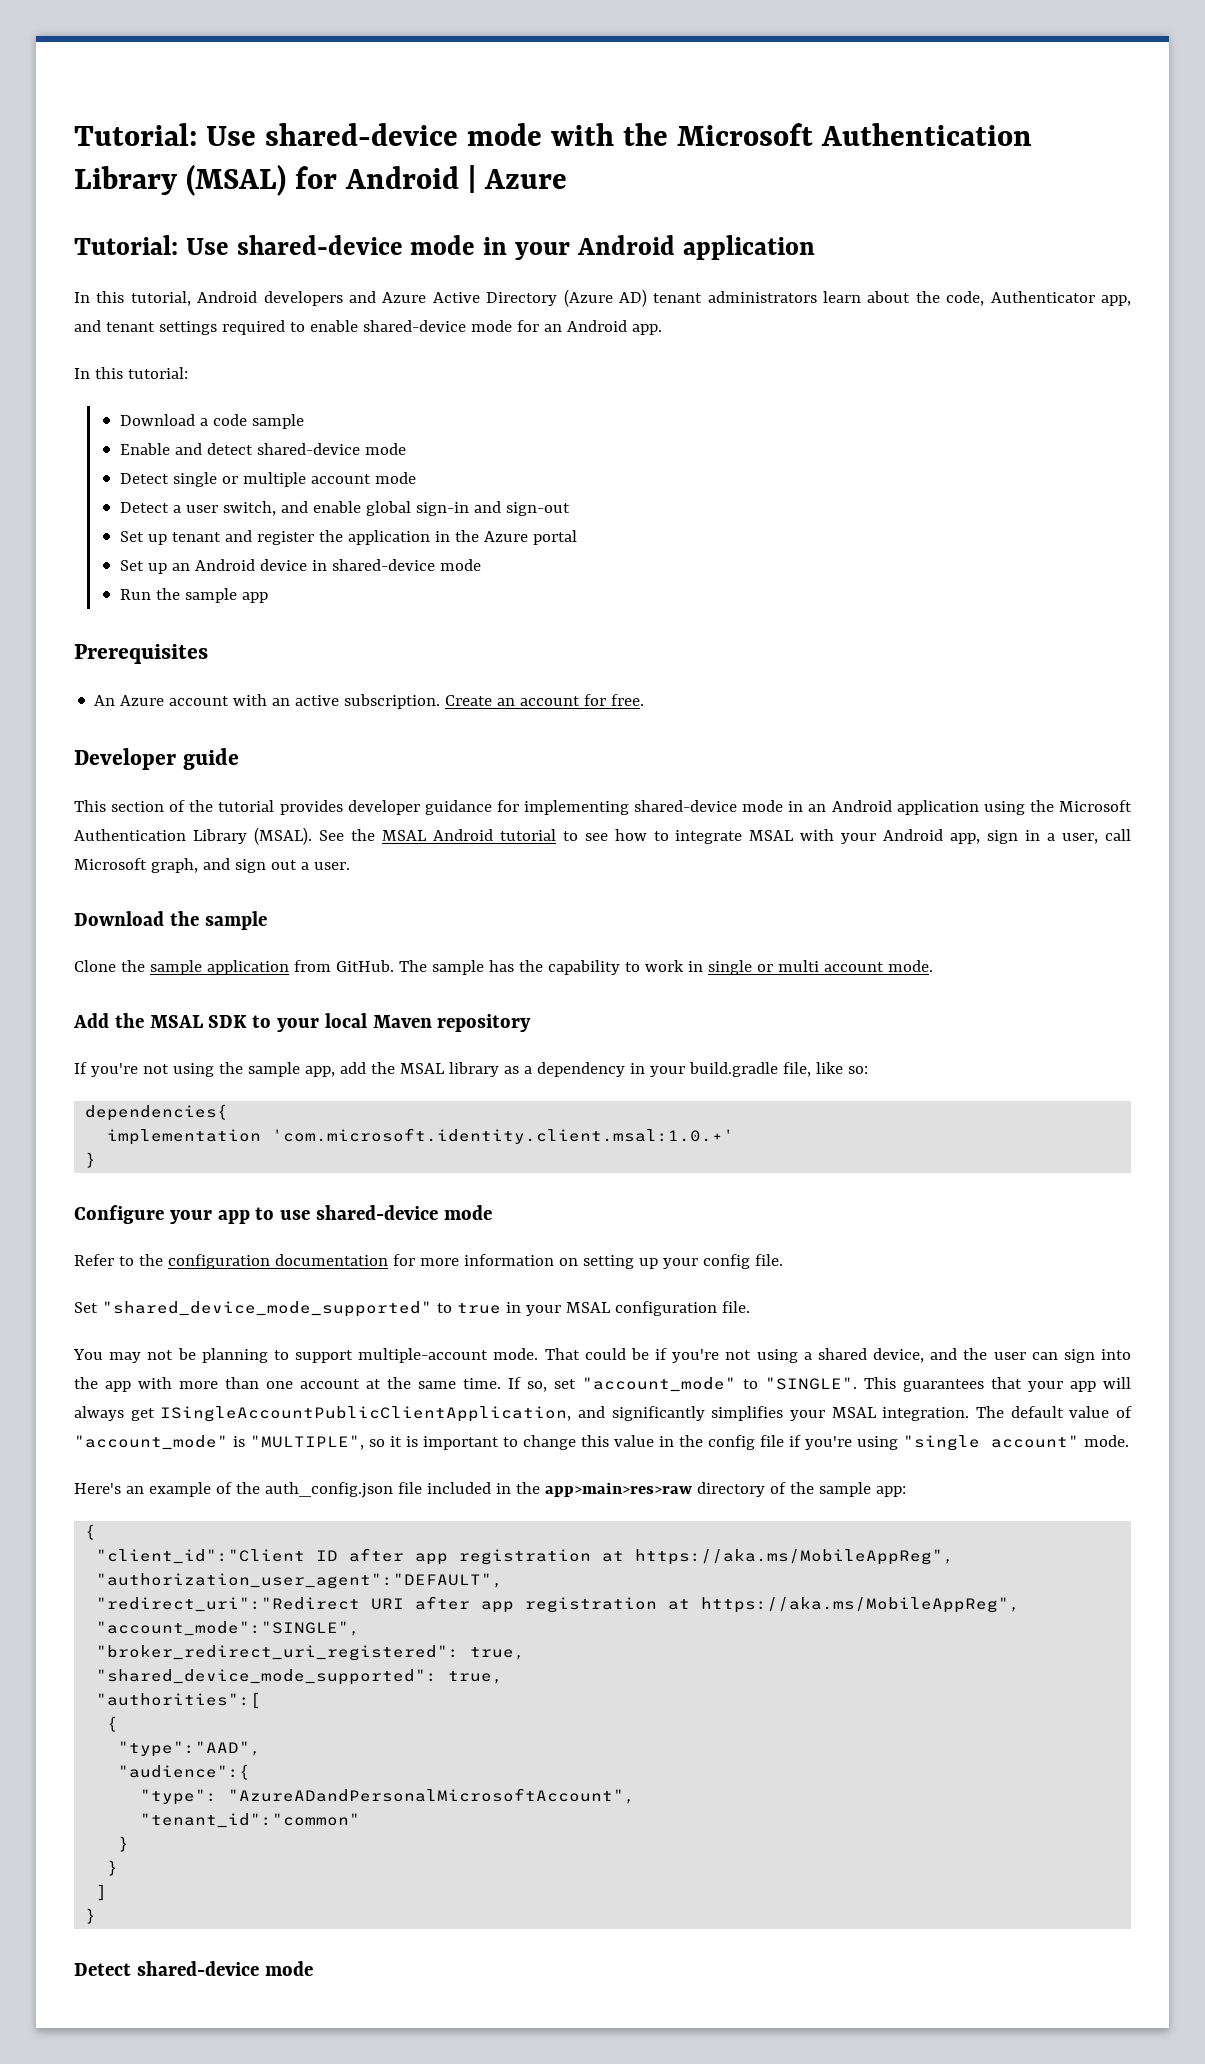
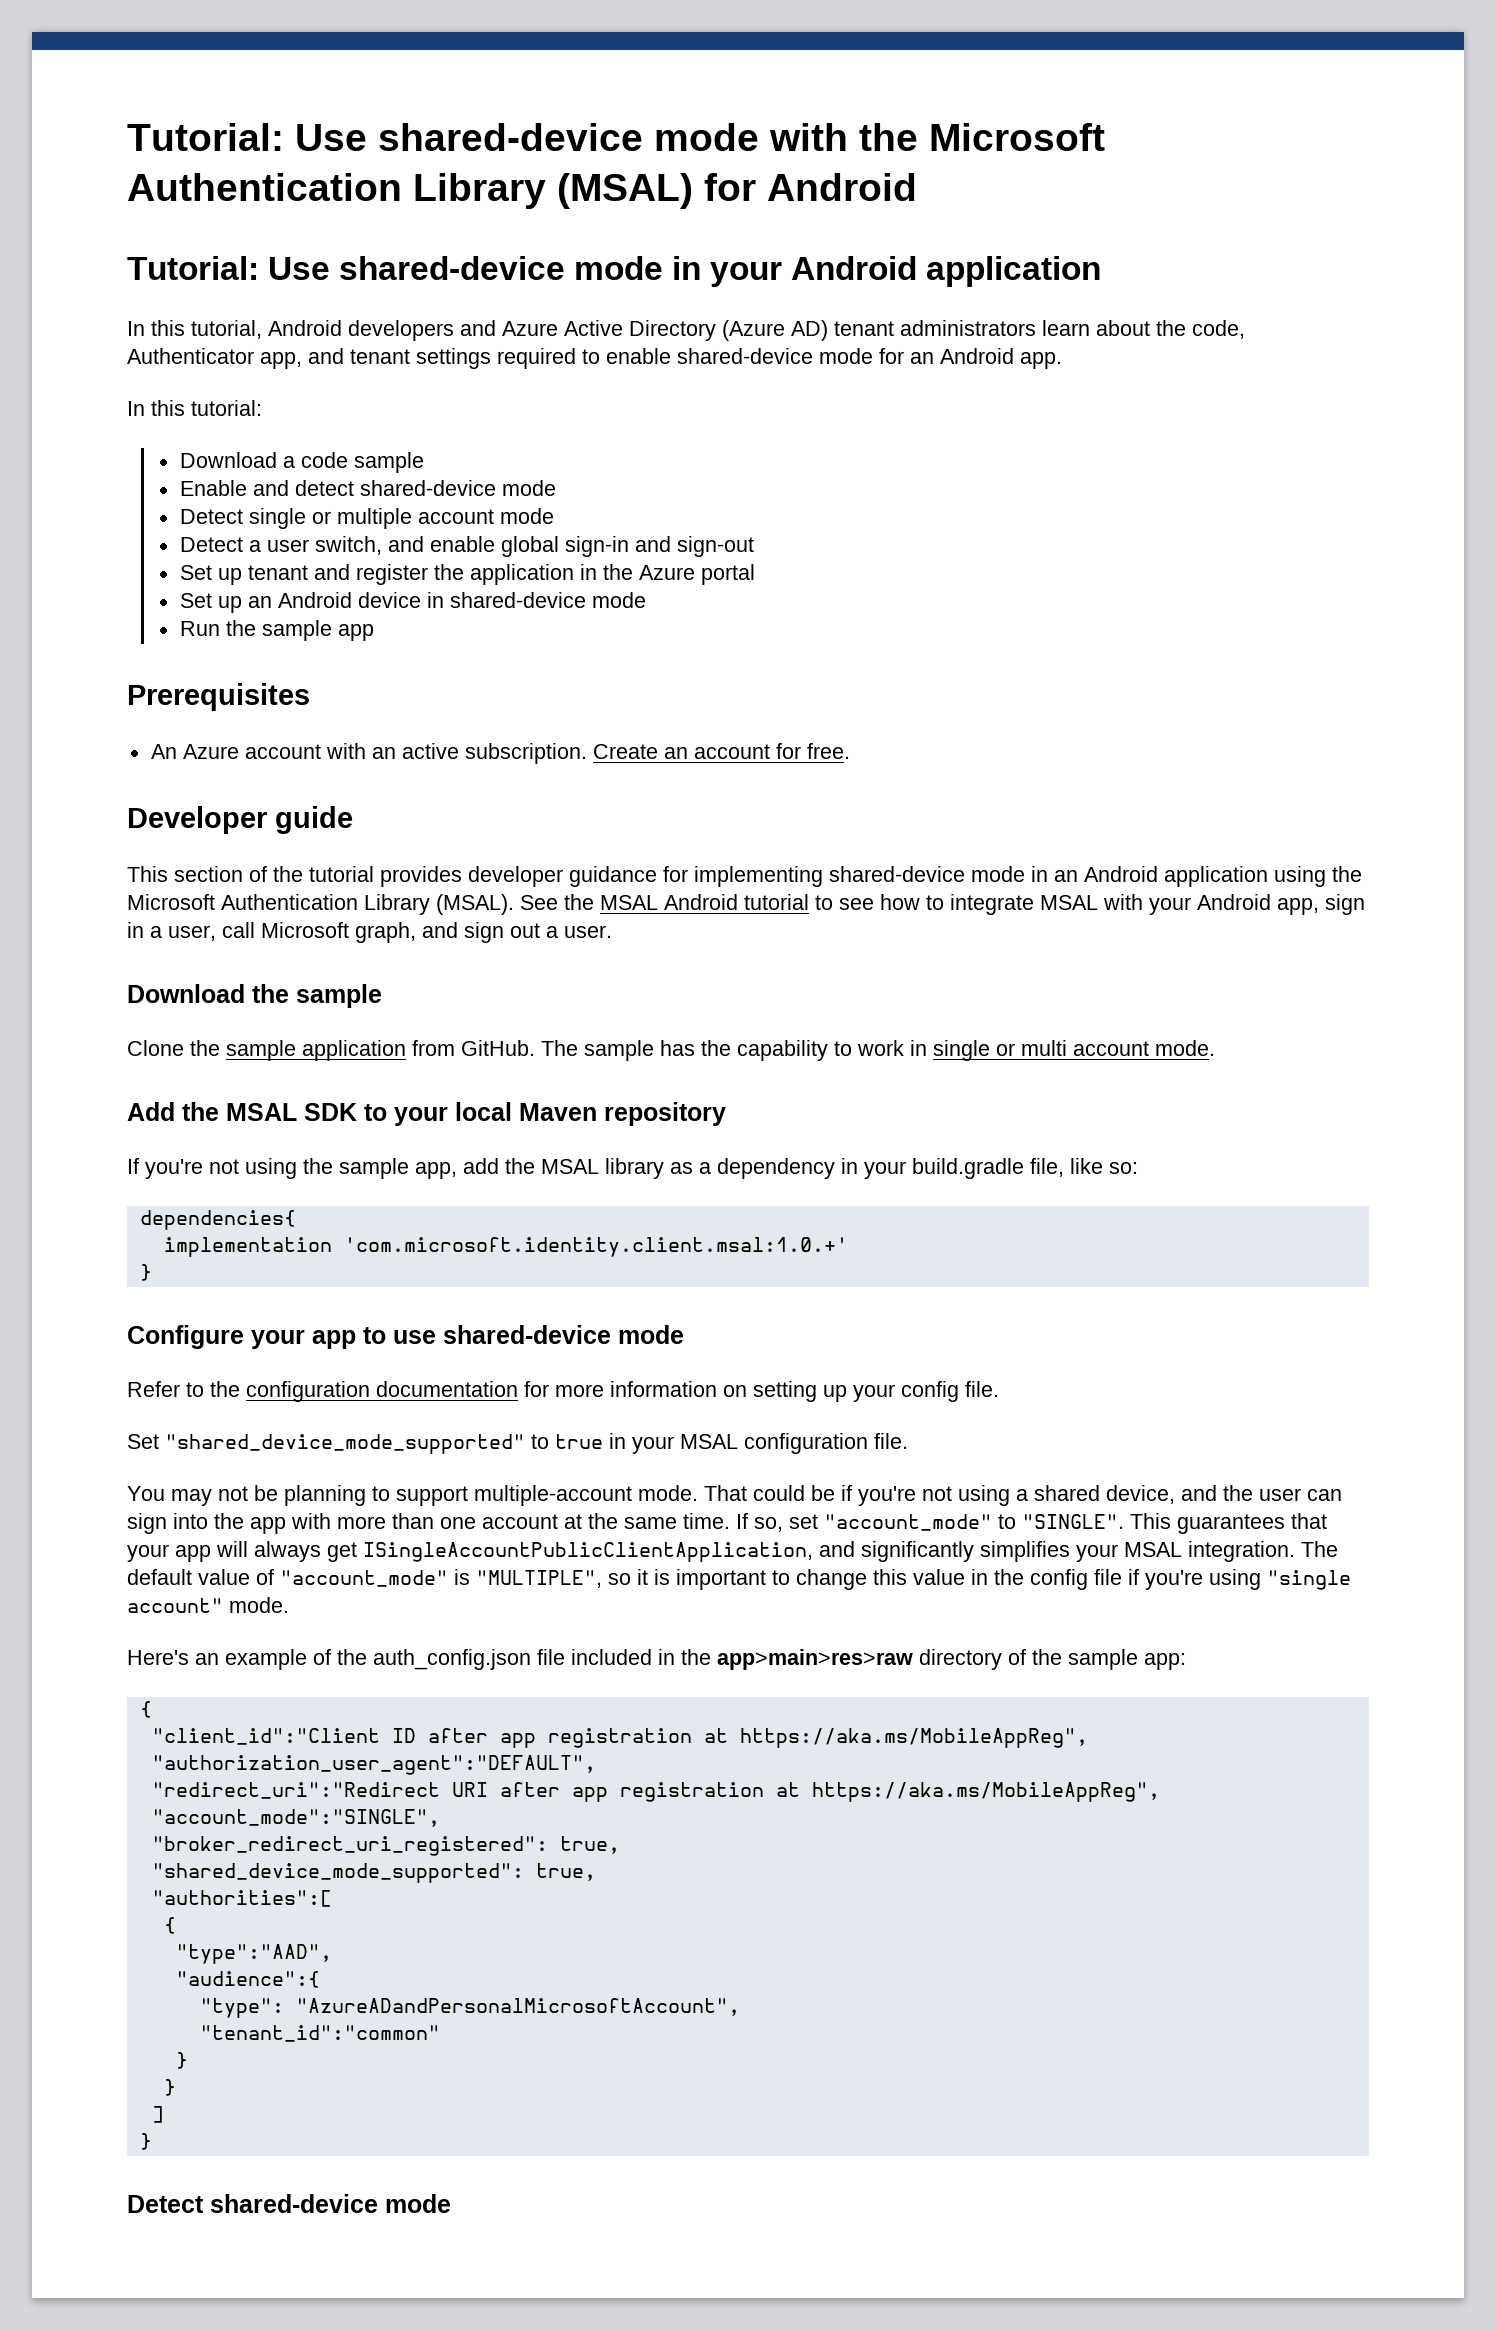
[468,165,568,193] | Azure -> (917, 187) none

